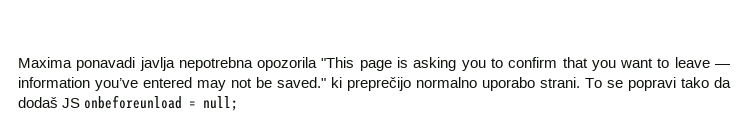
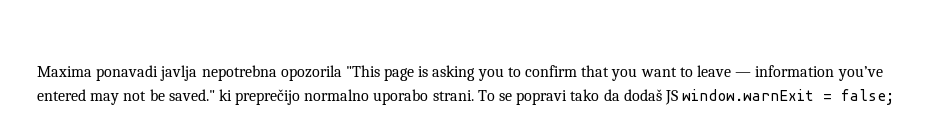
[84,95,239,111] onbeforeunload = null; -> [682,89,895,105] window.warnExit = false;

